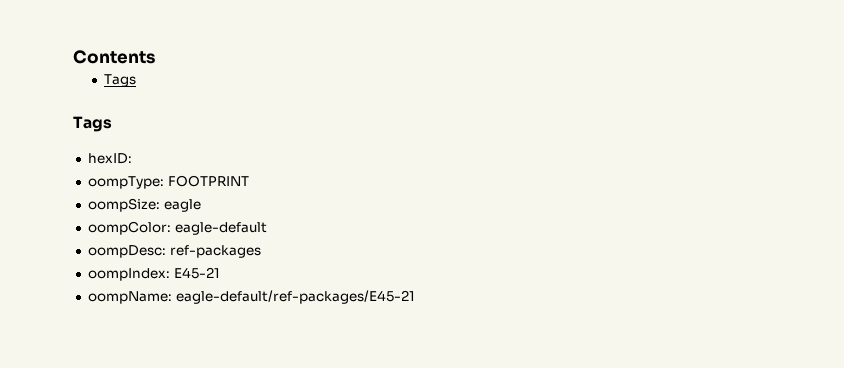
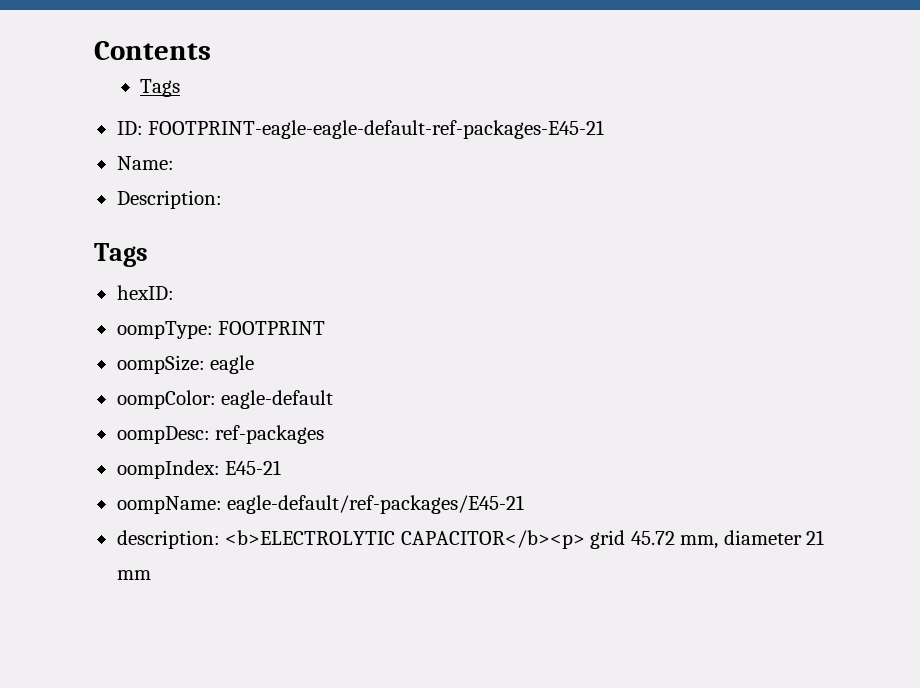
(137, 80) none -> [116,120,605,139] [116,156,174,170] [116,190,222,209] // ID: FOOTPRINT-eagle-eagle-default-ref-packages-E45-21 // Name: // Description:
(415, 297) none -> [116,530,825,549] [116,570,151,580] // description: <b>ELECTROLYTIC CAPACITOR</b><p> grid 45.72 mm, diameter 21 mm

